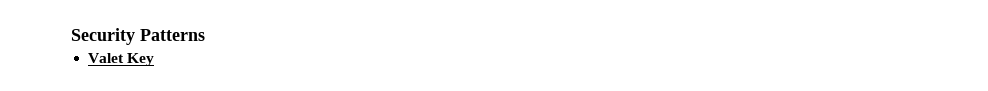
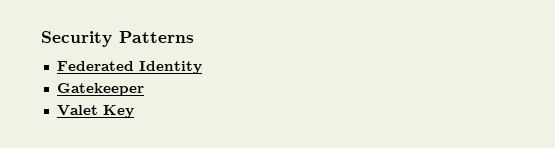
(205, 35) none -> [56,61,202,74] [56,83,144,96] // Federated Identity // Gatekeeper

